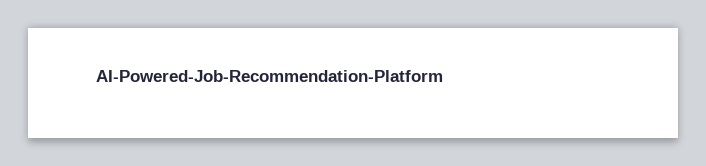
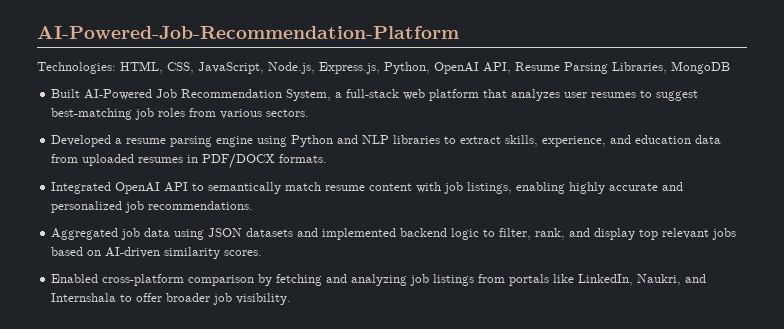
(443, 76) none -> [37,61,730,74] [51,89,699,101] [51,108,310,120] [51,135,722,147] [51,153,328,169] [51,182,684,194] [51,201,254,213] [51,228,737,240] [51,247,263,259] [51,274,707,286] [51,293,292,305] // Technologies: HTML, CSS, JavaScript, Node.js, Express.js, Python, OpenAI API, Resume Parsing Libraries, MongoDB // Built AI-Powered Job Recommendation System, a full-stack web platform that analyzes user resumes to suggest best-matching job roles from various sectors. // Developed a resume parsing engine using Python and NLP libraries to extract skills, experience, and education data from uploaded resumes in PDF/DOCX formats. // Integrated OpenAI API to semantically match resume content with job listings, enabling highly accurate and personalized job recommendations. // Aggregated job data using JSON datasets and implemented backend logic to filter, rank, and display top relevant jobs based on AI-driven similarity scores. // Enabled cross-platform comparison by fetching and analyzing job listings from portals like LinkedIn, Naukri, and Internshala to offer broader job visibility.

